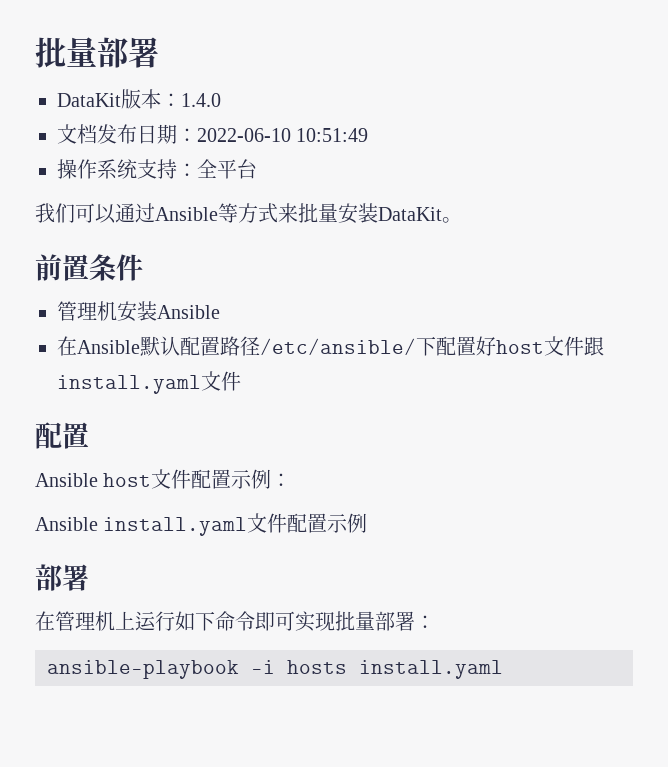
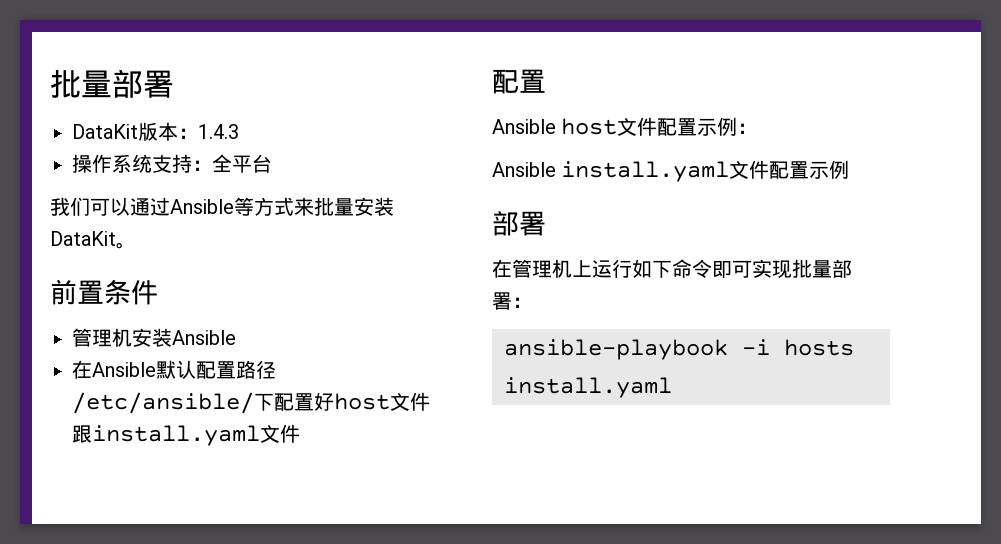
[181,93,221,107] [57,124,369,144] 1.4.0 // 文档发布日期：2022-06-10 10:51:49 -> [198,124,239,139] 1.4.3

